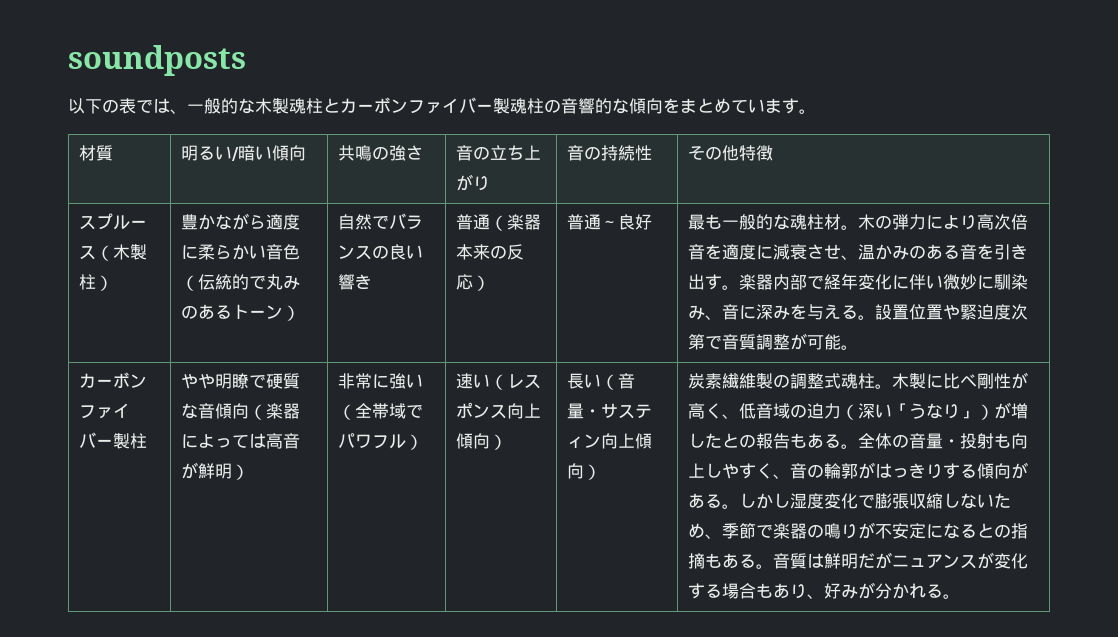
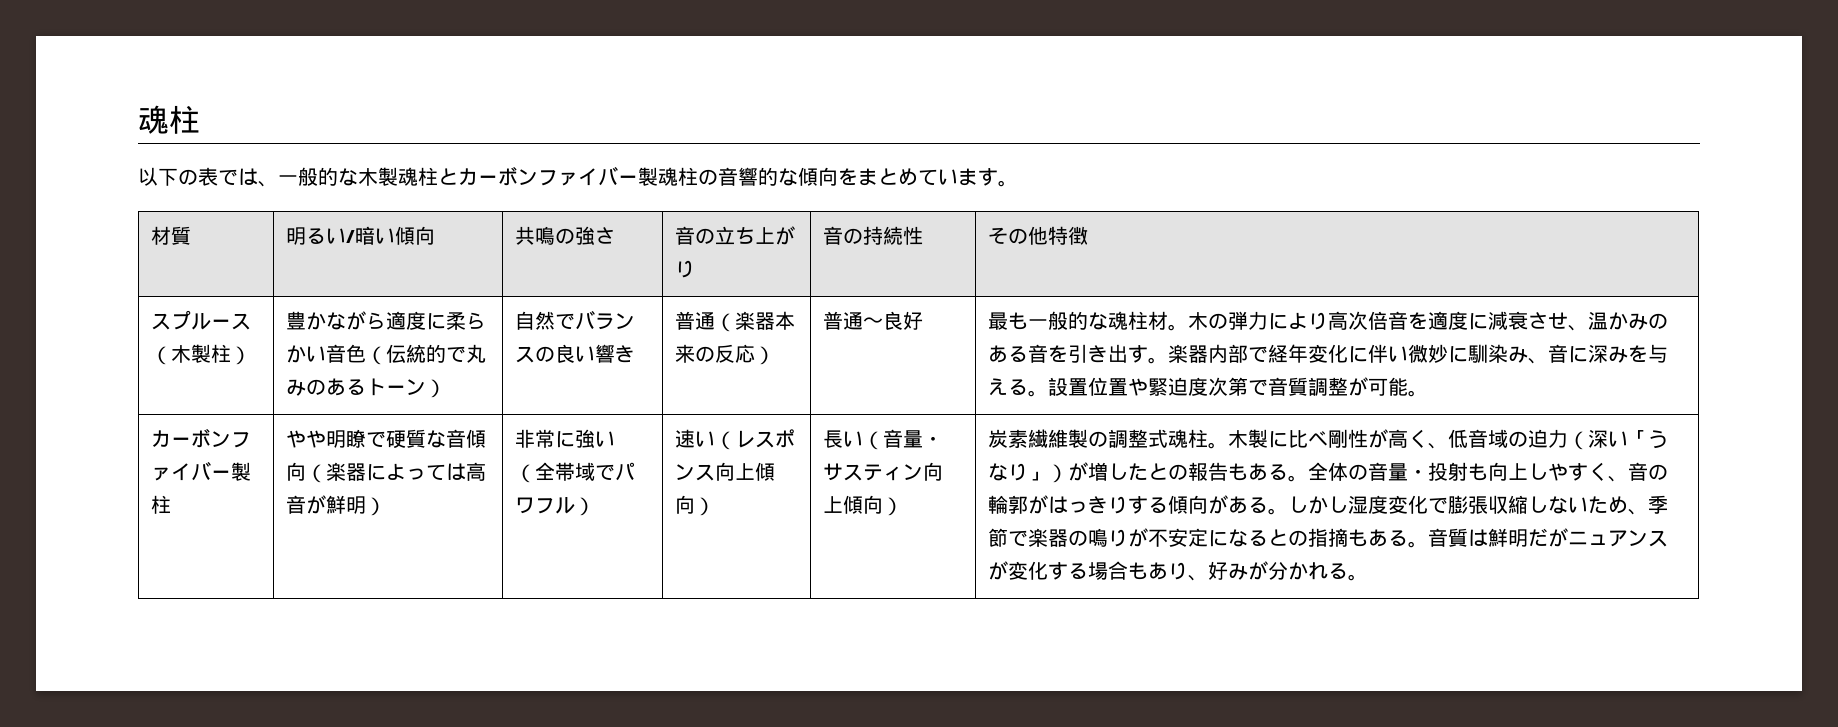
[68,45,246,76] soundposts -> [138,105,200,134] 魂柱
[601,220,619,228] ～ -> [863,317,884,328] 〜

